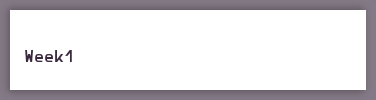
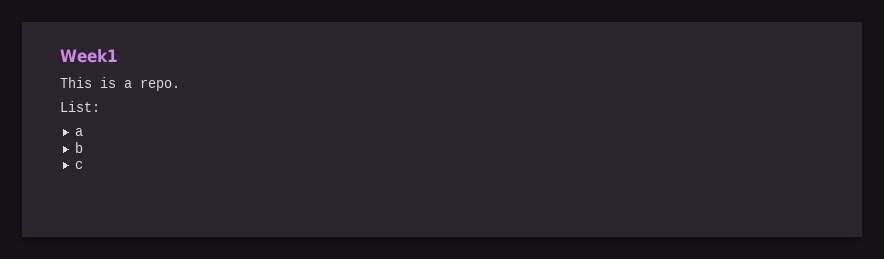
(74, 56) none -> [60,77,180,91] [60,101,100,112] [74,128,83,136] [74,142,83,153] [74,161,83,169] // This is a repo. // List: // a // b // c

